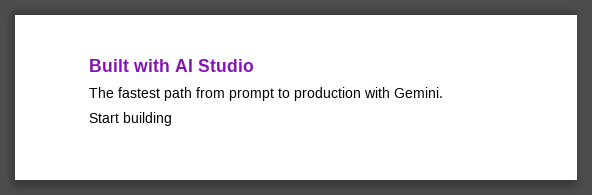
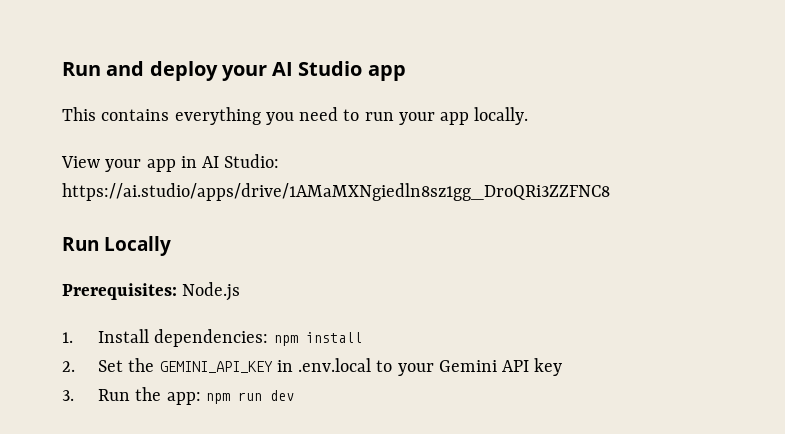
[89,59,254,72] [89,87,443,101] [89,112,172,126] Built with AI Studio // The fastest path from prompt to production with Gemini. // Start building -> [62,61,406,81] [62,107,529,125] [61,154,280,172] [62,183,610,201] [62,236,171,256] [62,282,241,301] [62,329,362,347] [62,358,563,376] [62,387,294,405] Run and deploy your AI Studio app // This contains everything you need to run your app locally. // View your app in AI Studio: https://ai.studio/apps/drive/1AMaMXNgiedln8sz1gg_DroQRi3ZZFNC8 // Run Locally // Prerequisites: Node.js // 1. Install dependencies: npm install // 2. Set the GEMINI_API_KEY in .env.local to your Gemini API key // 3. Run the app: npm run dev

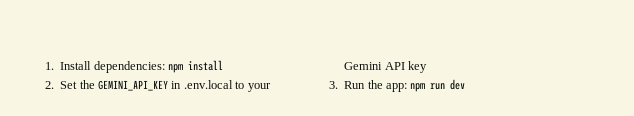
[62,61,406,81] [62,107,529,125] [61,154,280,172] [62,183,610,201] [62,236,171,256] [62,282,241,301] Run and deploy your AI Studio app // This contains everything you need to run your app locally. // View your app in AI Studio: https://ai.studio/apps/drive/1AMaMXNgiedln8sz1gg_DroQRi3ZZFNC8 // Run Locally // Prerequisites: Node.js // -> (45, 66) none

